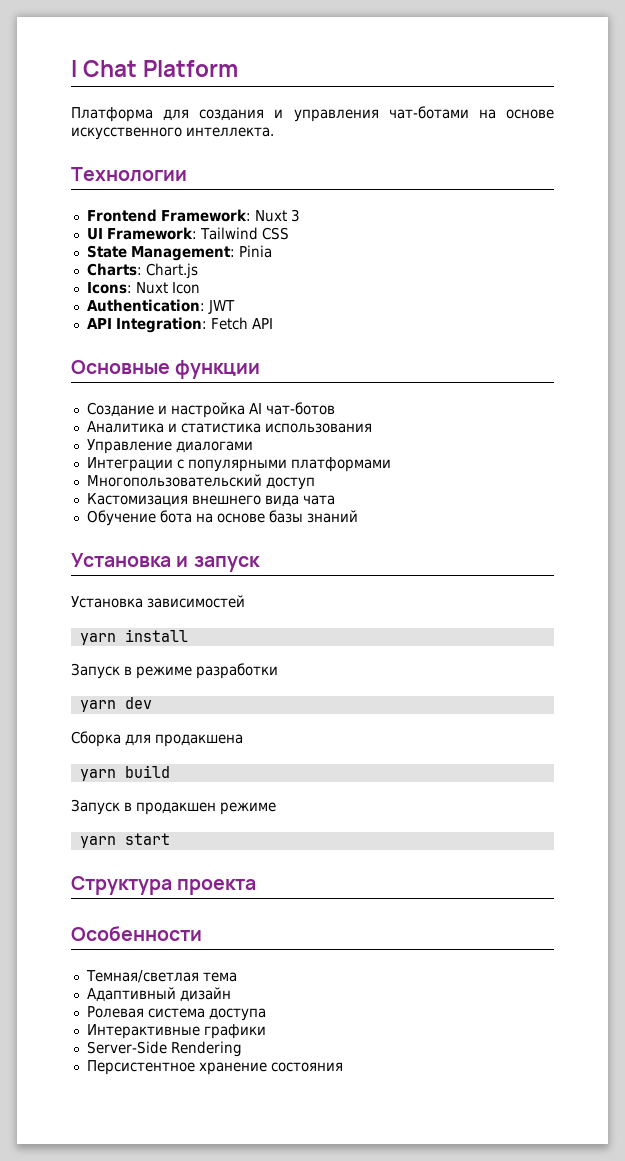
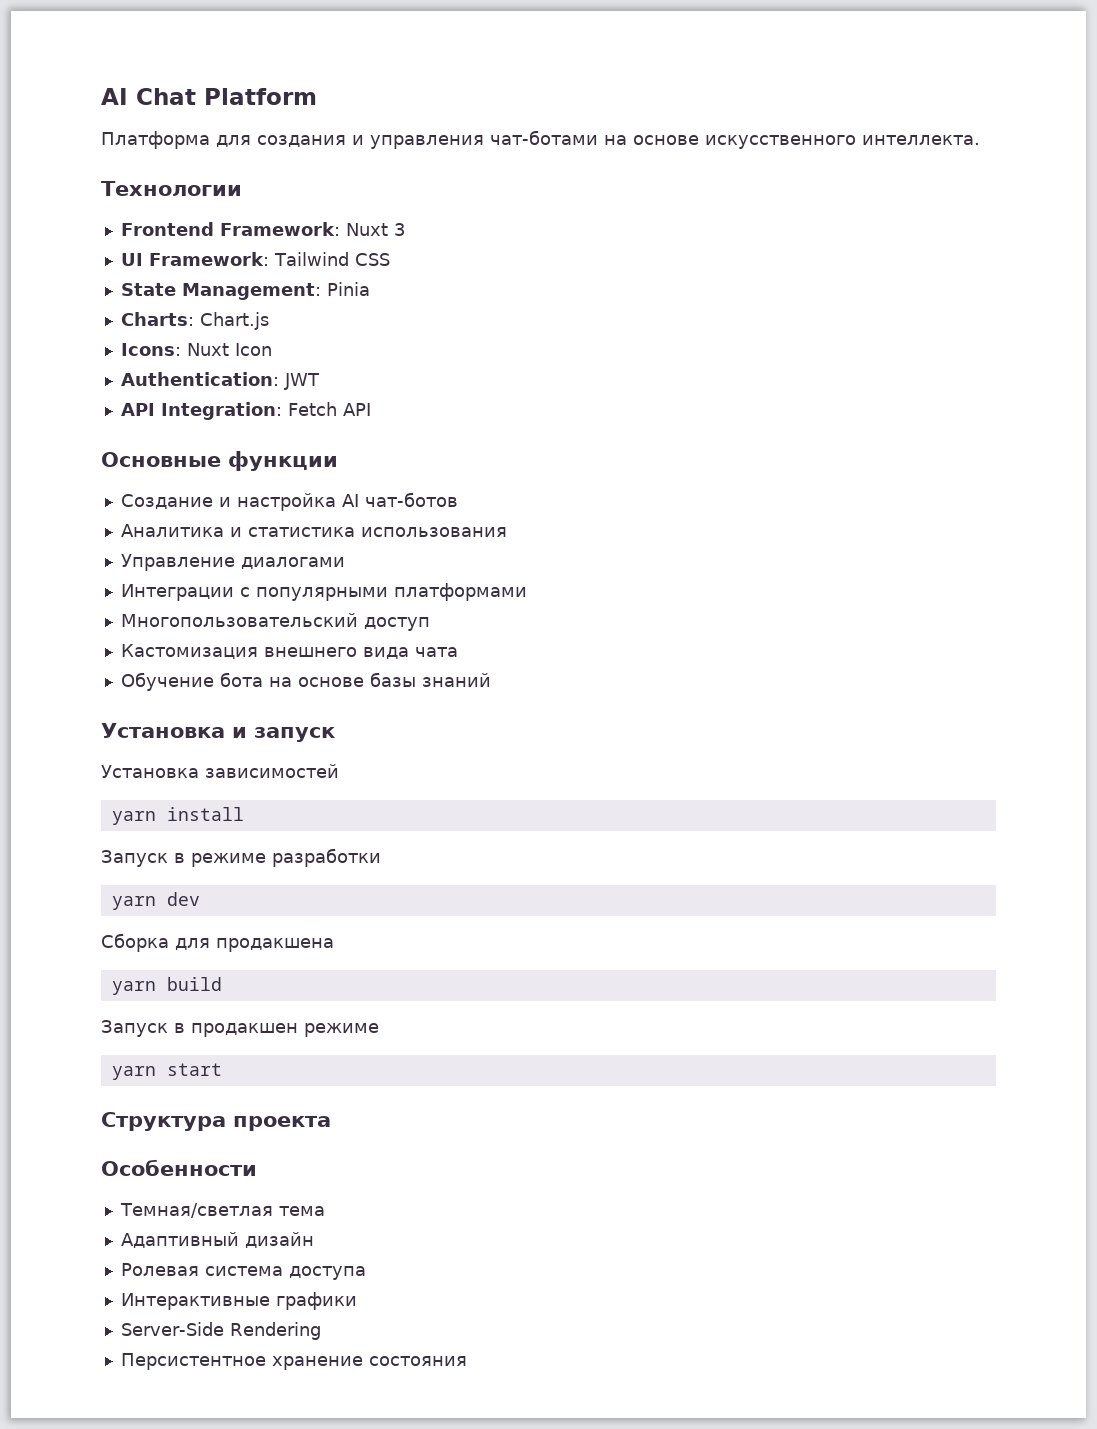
[71,60,77,77] I -> [101,88,128,105] AI

